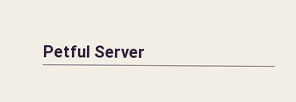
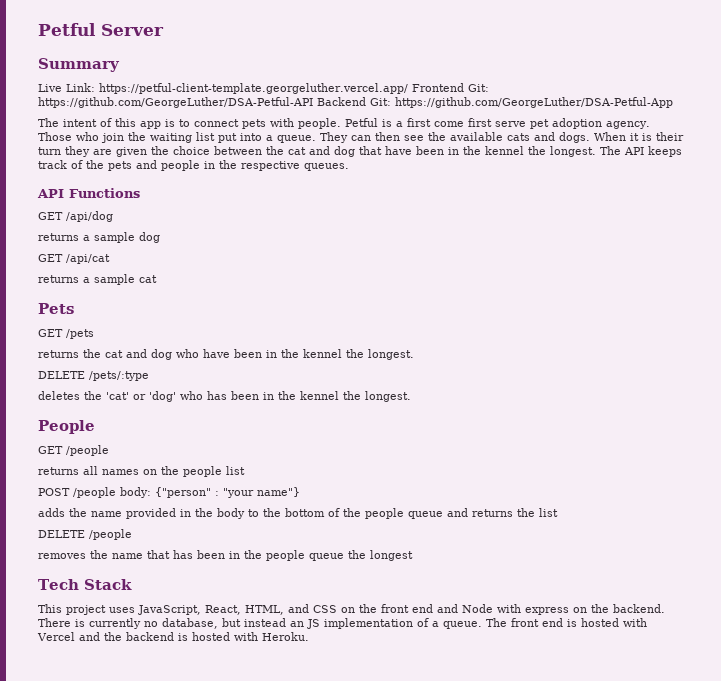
(147, 51) none -> [38,58,120,72] [38,83,489,94] [38,97,673,108] [38,118,650,129] [38,132,684,143] [38,146,682,157] [38,160,349,171] [37,188,140,198] [38,211,113,222] [38,232,160,243] [38,254,110,264] [38,274,157,285] [38,303,74,314] [38,329,94,339] [38,349,414,360] [38,371,149,381] [38,391,411,402] [38,420,95,434] [38,445,109,456] [38,466,245,477] [38,487,300,498] [38,508,558,519] [38,529,132,540] [38,550,413,561] [38,579,132,590] [38,604,665,615] [38,618,647,629] [37,632,309,641] // Summary // Live Link: https://petful-client-template.georgeluther.vercel.app/ Frontend Git: https://github.com/GeorgeLuther/DSA-Petful-API Backend Git: https://github.com/GeorgeLuther/DSA-Petful-App // The intent of this app is to connect pets with people. Petful is a first come first serve pet adoption agency. Those who join the waiting list put into a queue. They can then see the available cats and dogs. When it is their turn they are given the choice between the cat and dog that have been in the kennel the longest. The API keeps track of the pets and people in the respective queues. // API Functions // GET /api/dog // returns a sample dog // GET /api/cat // returns a sample cat // Pets // GET /pets // returns the cat and dog who have been in the kennel the longest. // DELETE /pets/:type // deletes the 'cat' or 'dog' who has been in the kennel the longest. // People // GET /people // returns all names on the people list // POST /people body: {"person" : "your name"} // adds the name provided in the body to the bottom of the people queue and returns the list // DELETE /people // removes the name that has been in the people queue the longest // Tech Stack // This project uses JavaScript, React, HTML, and CSS on the front end and Node with express on the backend. There is currently no database, but instead an JS implementation of a queue. The front end is hosted with Vercel and the backend is hosted with Heroku.

